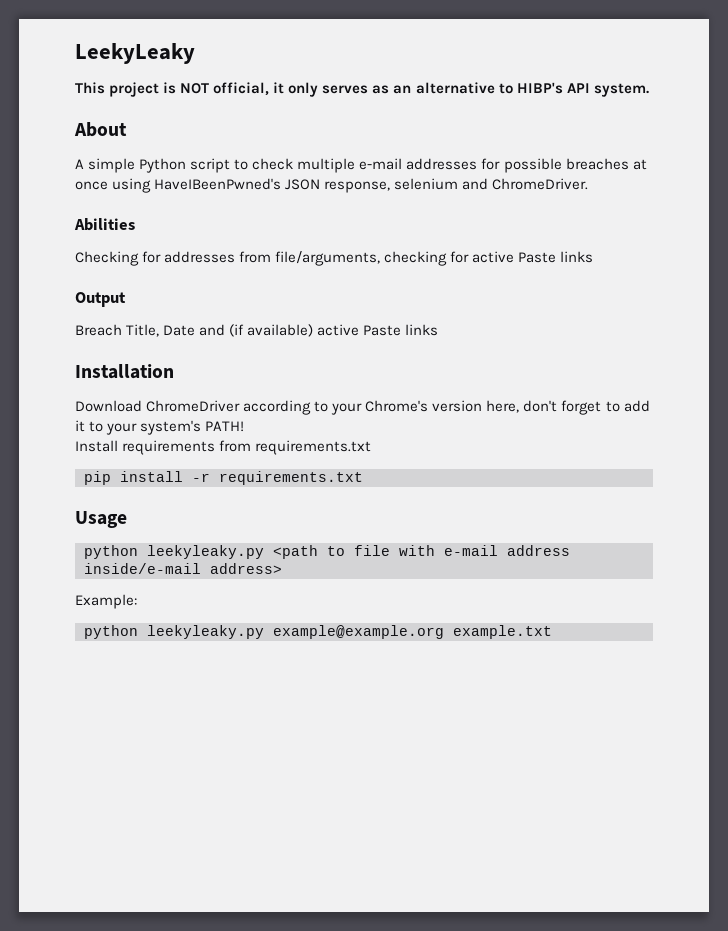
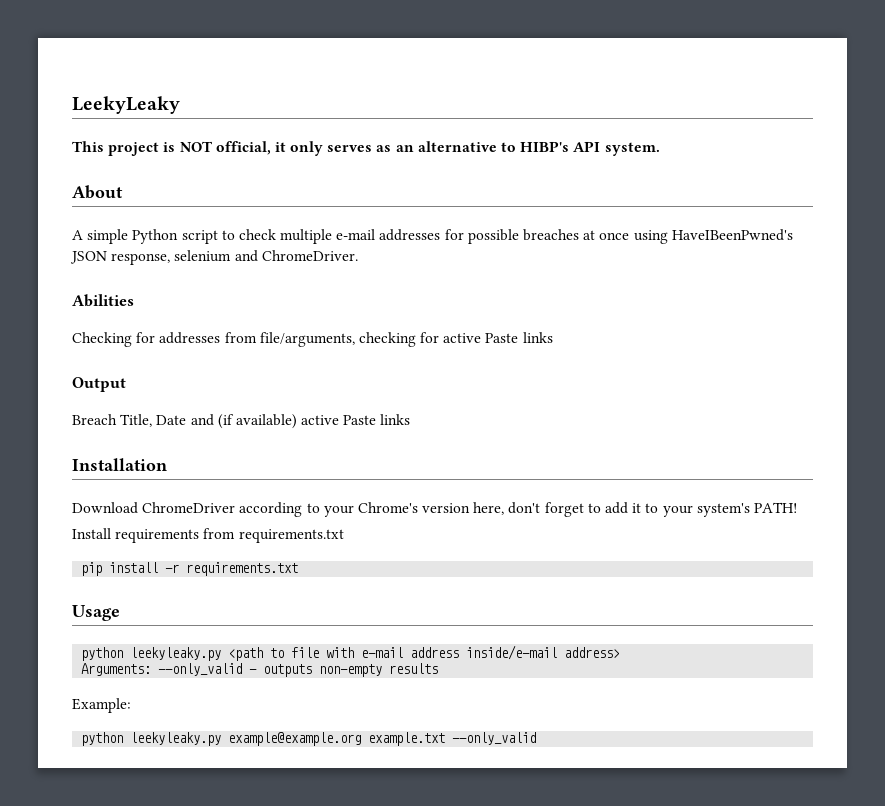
(282, 568) none -> [81,663,439,677] // Arguments: --only_valid - outputs non-empty results
(552, 632) none -> [452,732,537,745] --only_valid

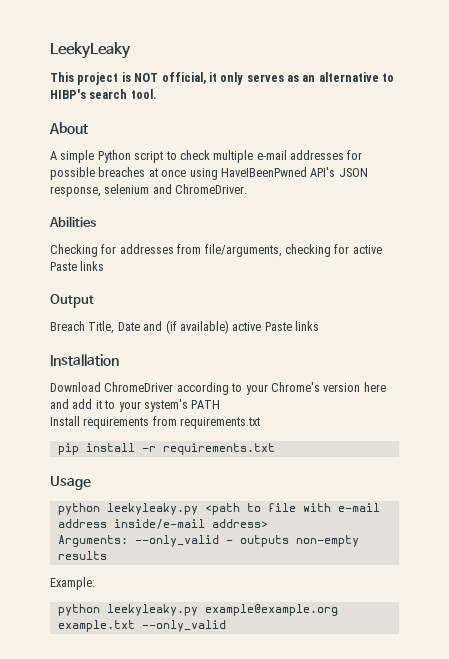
[573,141,660,156] API system. -> [89,89,157,99] search tool.
[671,229,793,241] HaveIBeenPwned's -> [220,167,336,177] HaveIBeenPwned API's
[473,502,601,517] here, don't forget to -> [363,382,386,392] [50,399,69,409] here and
[753,502,797,513] PATH! -> [191,400,221,409] PATH

